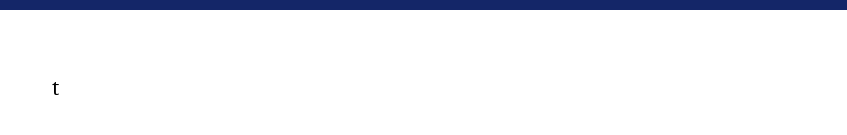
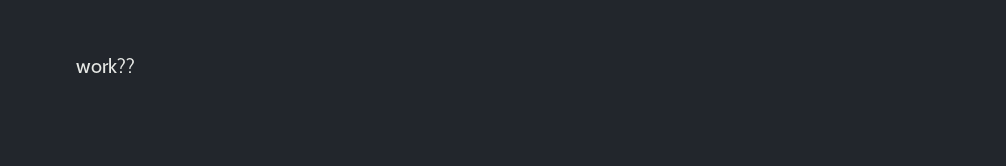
[52,82,60,95] t -> [76,58,135,73] work??

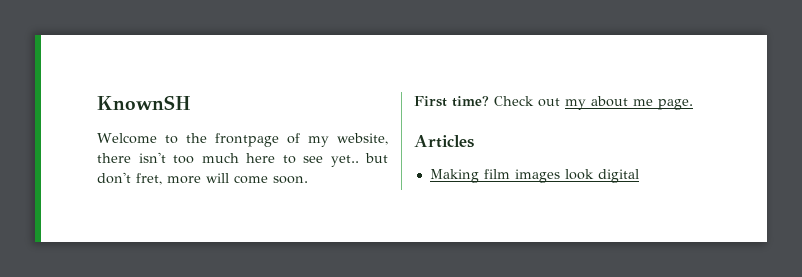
[76,58,135,73] work?? -> [97,95,190,110] [97,133,388,147] [97,152,388,167] [97,172,308,185] [414,96,693,110] [414,135,474,148] [429,169,639,183] KnownSH // Welcome to the frontpage of my website, there isn't too much here to see yet.. but don't fret, more will come soon. // First time? Check out my about me page. // Articles // Making film images look digital

